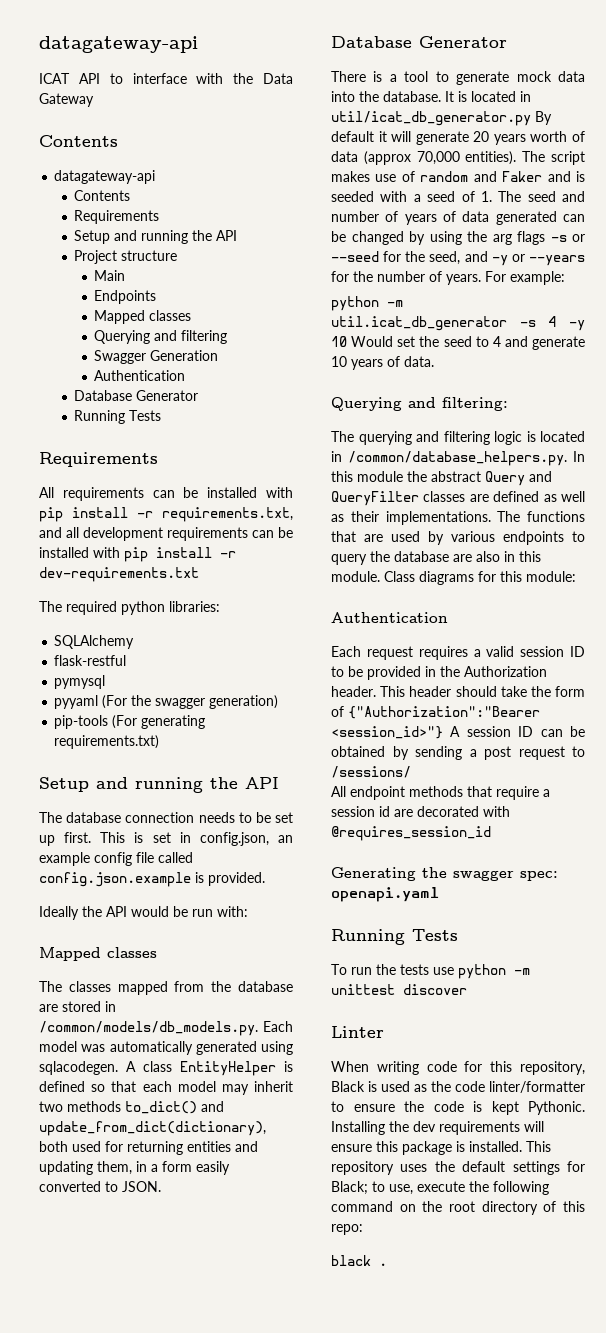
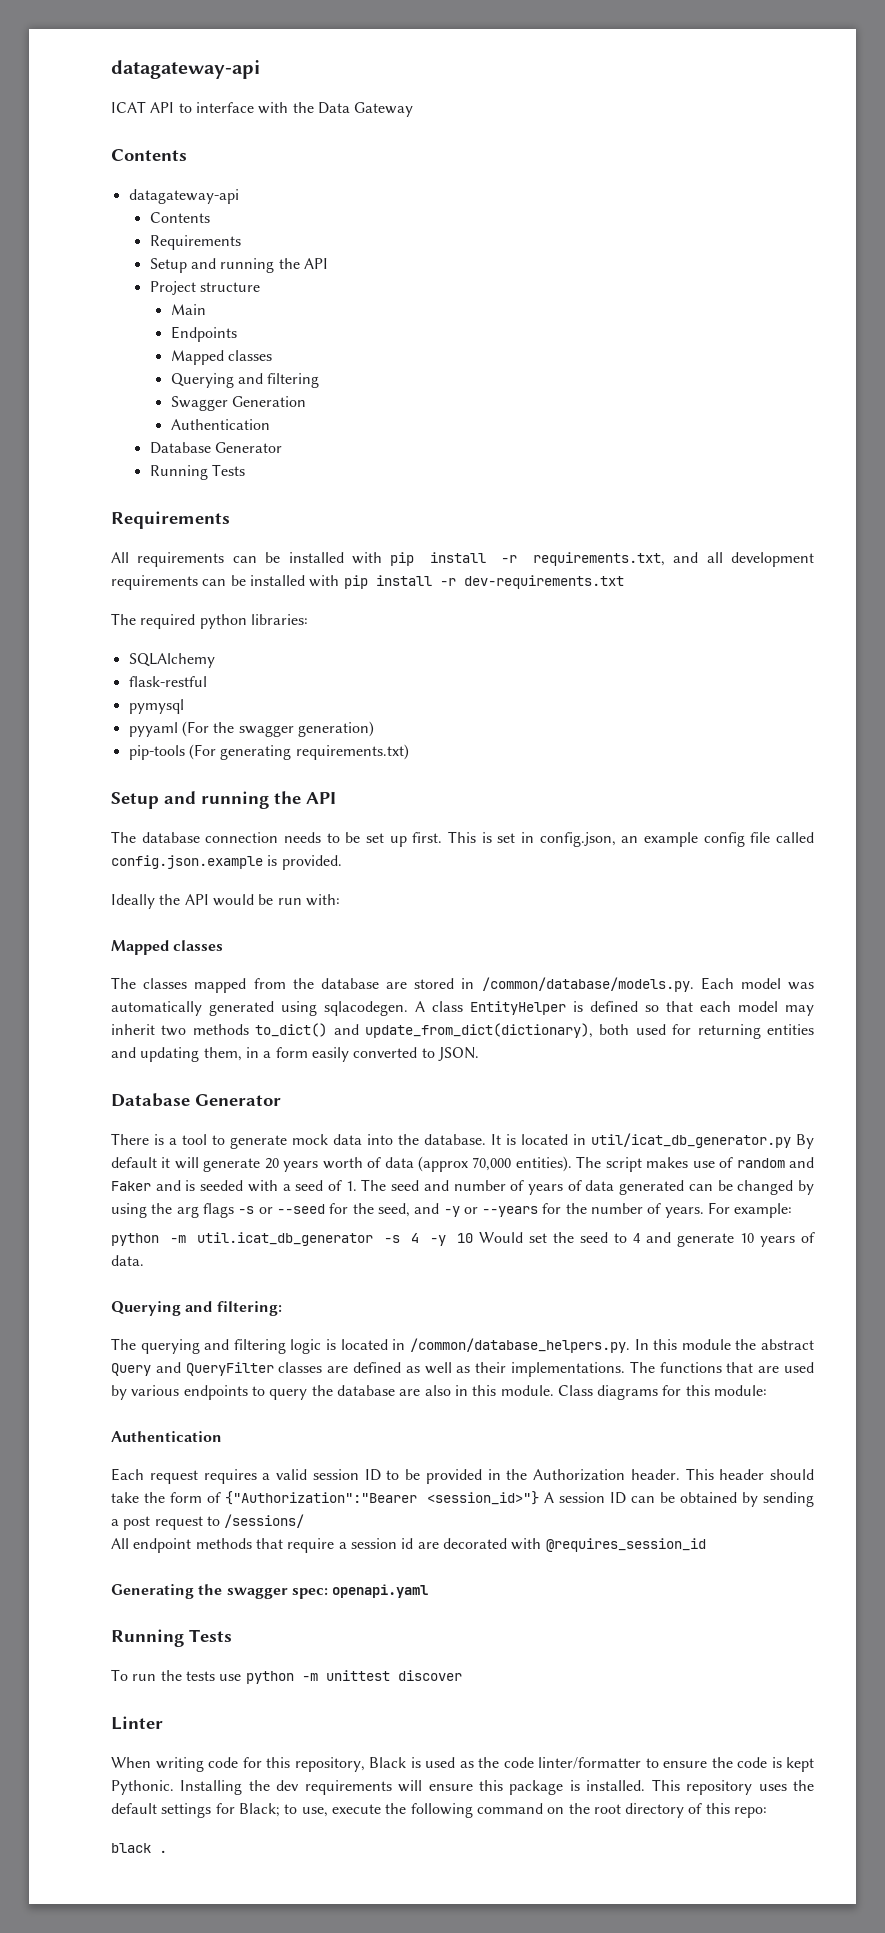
[39,1021,258,1036] /common/models/db_models.py. -> [481,977,694,992] /common/database/models.py.

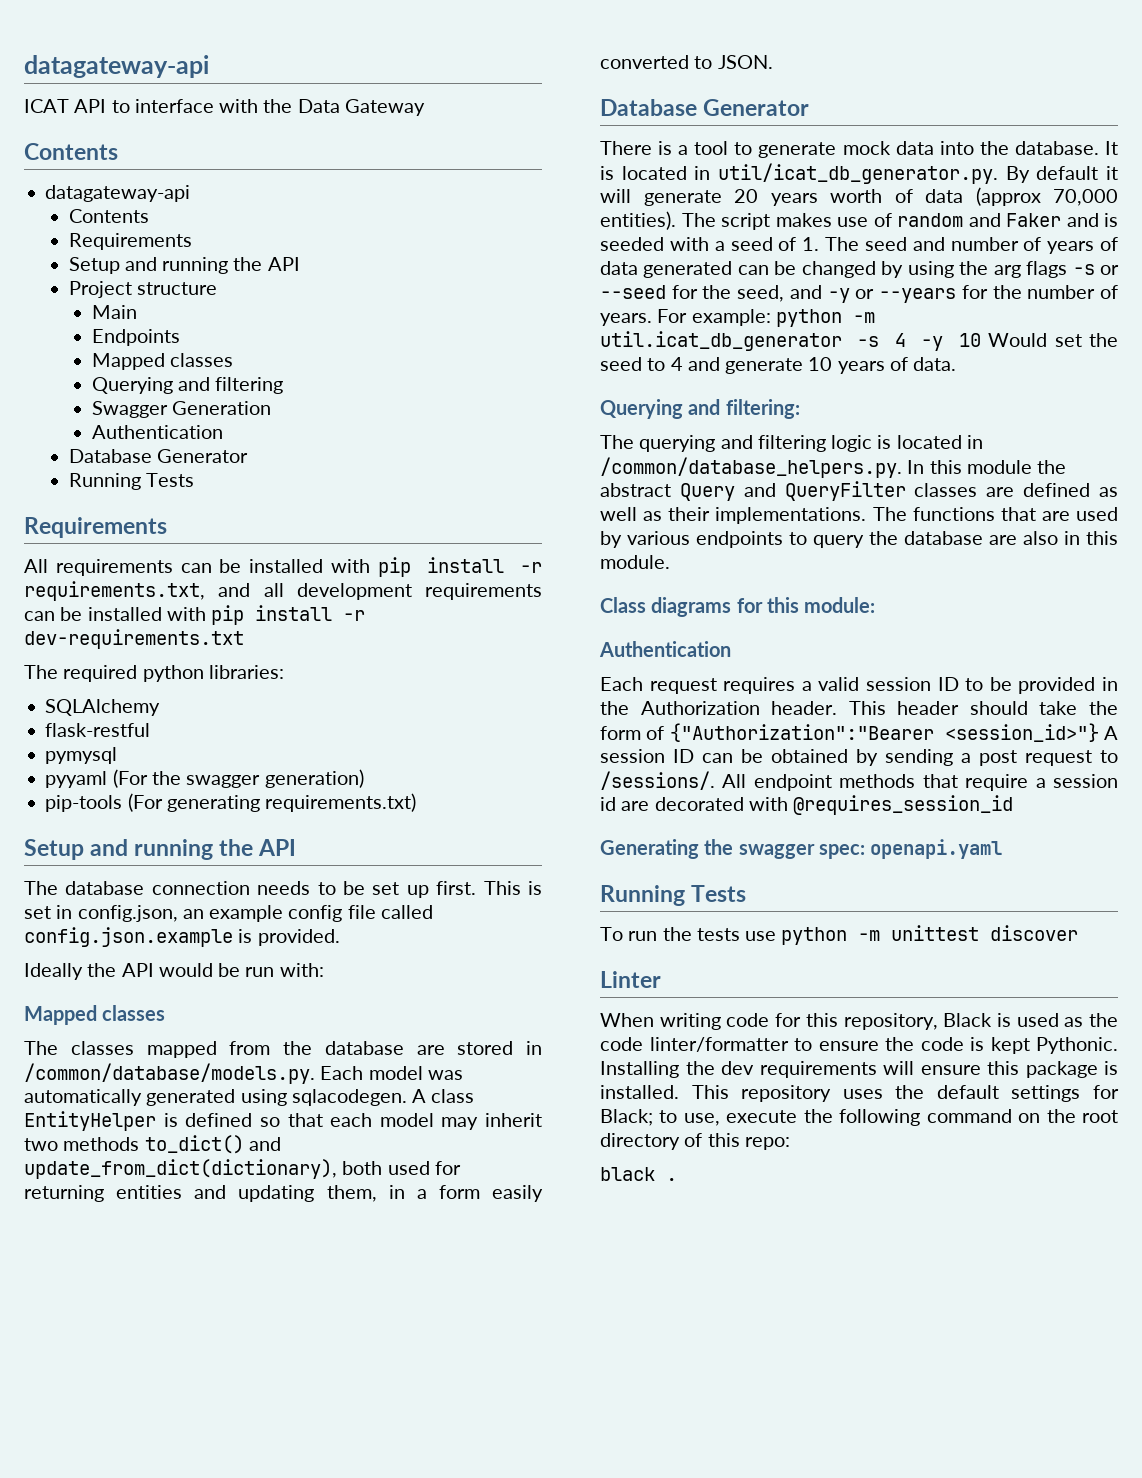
[591,1133,791,1148] util/icat_db_generator.py -> [718,163,998,184] util/icat_db_generator.py.
(793, 1210) // -> (771, 317) none
(554, 1390) none -> (670, 562) //
[224,1514,305,1528] /sessions/ // -> [600,771,715,790] /sessions/.

